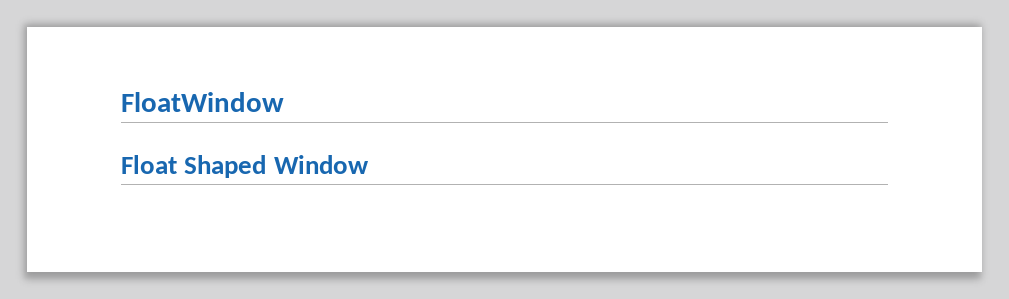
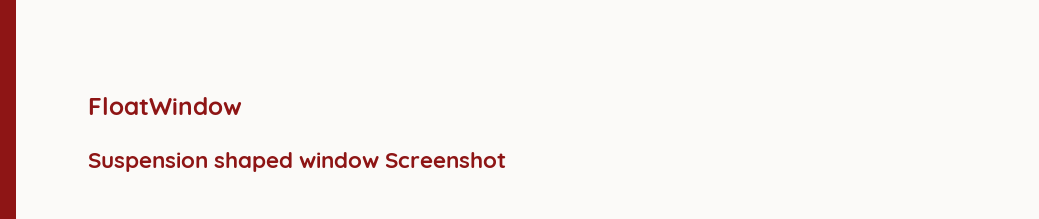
[121,155,369,178] Float Shaped Window -> [88,152,507,172] Suspension shaped window Screenshot

